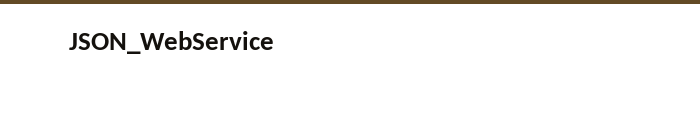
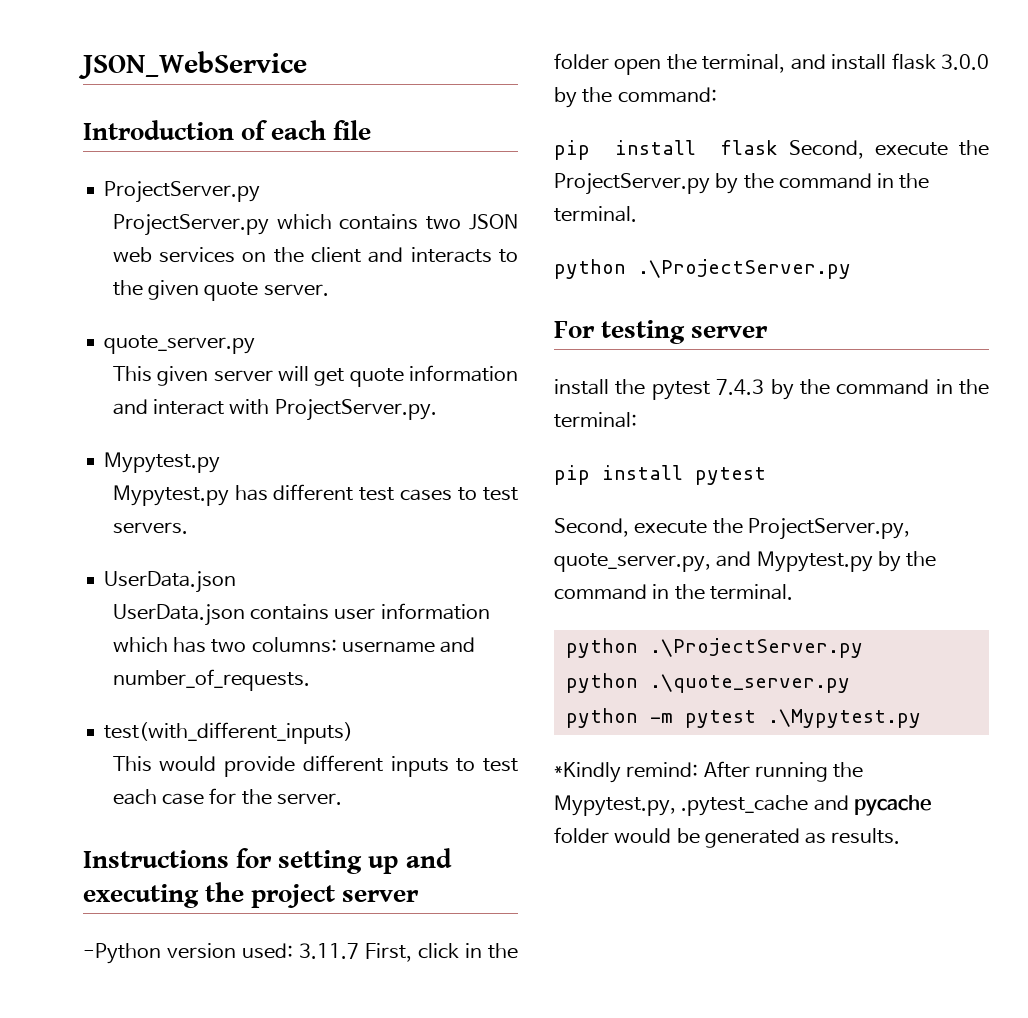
(274, 42) none -> [83,120,372,140] [104,181,261,203] [112,214,518,236] [112,247,518,263] [112,280,329,301] [104,335,256,354] [112,365,518,387] [112,399,437,421] [104,452,221,473] [112,484,518,506] [112,522,188,534] [104,571,237,593] [112,603,490,626] [112,637,476,653] [112,669,310,691] [104,722,354,744] [112,755,518,777] [112,788,342,805] [83,848,452,874] [83,882,420,908] [83,943,518,964] [554,53,989,75] [554,87,717,108] [554,140,989,160] [554,173,930,195] [554,206,637,222] [554,259,851,279] [554,320,769,344] [554,379,989,400] [554,412,637,428] [554,465,766,485] [554,518,910,540] [554,551,937,572] [554,584,793,600] [565,638,863,658] [565,673,850,693] [565,708,921,728] [554,761,864,783] [554,795,931,816] [554,827,901,848] // Introduction of each file // ProjectServer.py // ProjectServer.py which contains two JSON web services on the client and interacts to the given quote server. // quote_server.py // This given server will get quote information and interact with ProjectServer.py. // Mypytest.py // Mypytest.py has different test cases to test servers. // UserData.json // UserData.json contains user information which has two columns: username and number_of_requests. // test(with_different_inputs) // This would provide different inputs to test each case for the server. // Instructions for setting up and executing the project server // -Python version used: 3.11.7 First, click in the folder open the terminal, and install flask 3.0.0 by the command: // pip install flask Second, execute the ProjectServer.py by the command in the terminal. // python .\ProjectServer.py // For testing server // install the pytest 7.4.3 by the command in the terminal: // pip install pytest // Second, execute the ProjectServer.py, quote_server.py, and Mypytest.py by the command in the terminal. // python .\ProjectServer.py // python .\quote_server.py // python -m pytest .\Mypytest.py // *Kindly remind: After running the Mypytest.py, .pytest_cache and pycache folder would be generated as results.

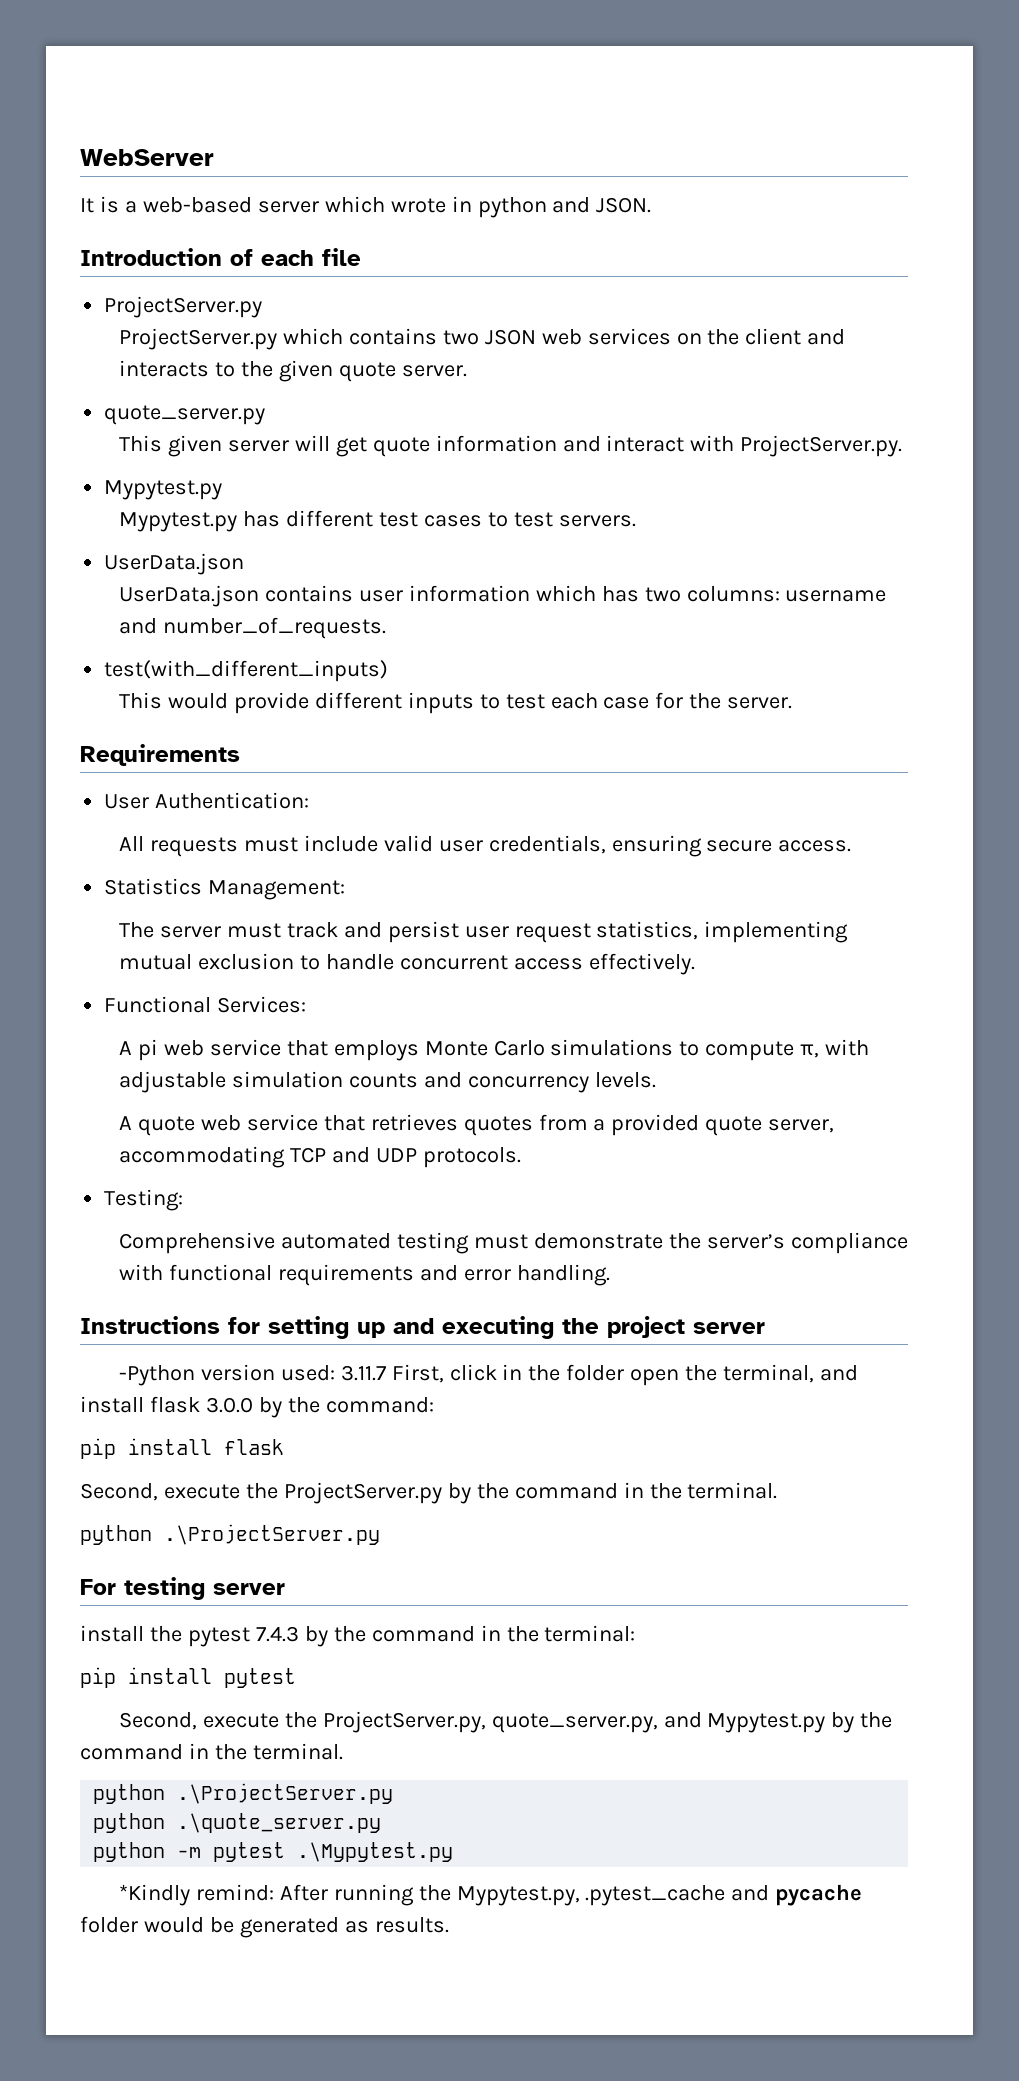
[78,51,307,79] JSON_WebService -> [80,149,214,166] [80,196,652,218] WebServer // It is a web-based server which wrote in python and JSON.
(342, 799) none -> [80,744,240,766] [104,792,310,809] [118,835,852,857] [104,878,346,900] [118,921,849,943] [118,953,695,975] [104,996,307,1013] [118,1039,870,1061] [118,1071,656,1093] [118,1114,835,1136] [118,1146,521,1168] [104,1189,184,1211] [118,1232,908,1254] [118,1264,610,1286] // Requirements // User Authentication: // All requests must include valid user credentials, ensuring secure access. // Statistics Management: // The server must track and persist user request statistics, implementing mutual exclusion to handle concurrent access effectively. // Functional Services: // A pi web service that employs Monte Carlo simulations to compute π, with adjustable simulation counts and concurrency levels. // A quote web service that retrieves quotes from a provided quote server, accommodating TCP and UDP protocols. // Testing: // Comprehensive automated testing must demonstrate the server’s compliance with functional requirements and error handling.
(779, 147) none -> (284, 1447) //

